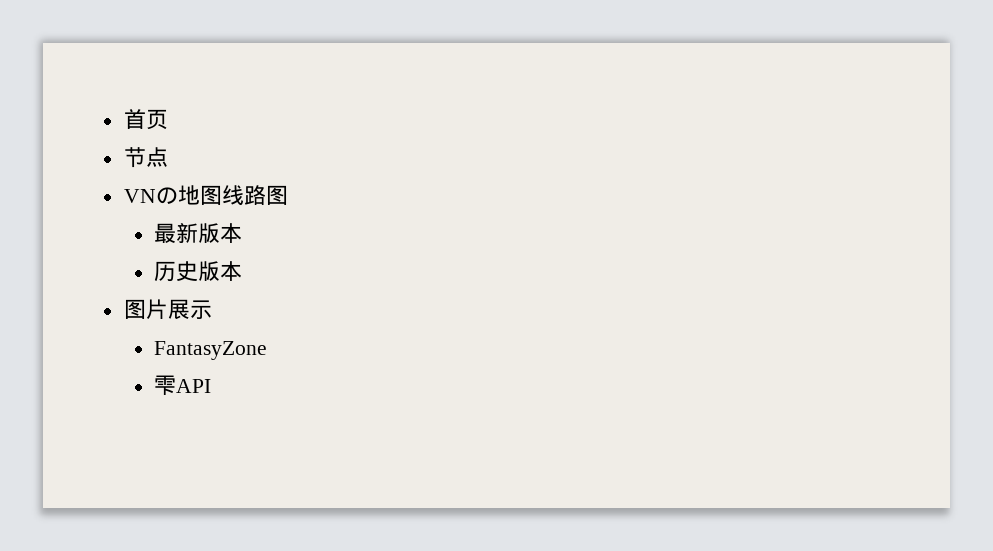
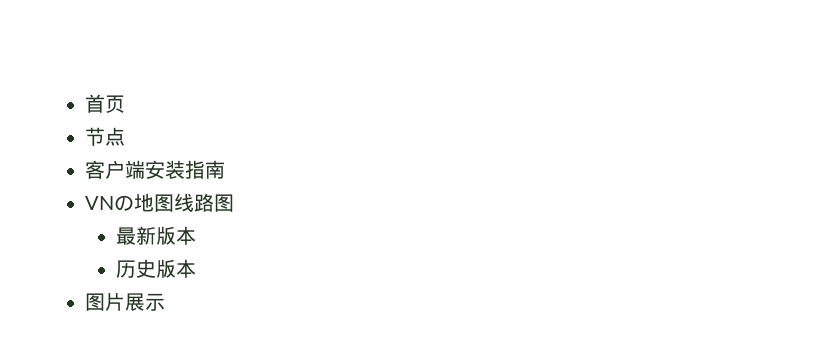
(168, 157) none -> [85,160,225,179] // 客户端安装指南
[154,341,268,360] [154,375,212,395] // FantasyZone // 雫API -> (165, 302) none

